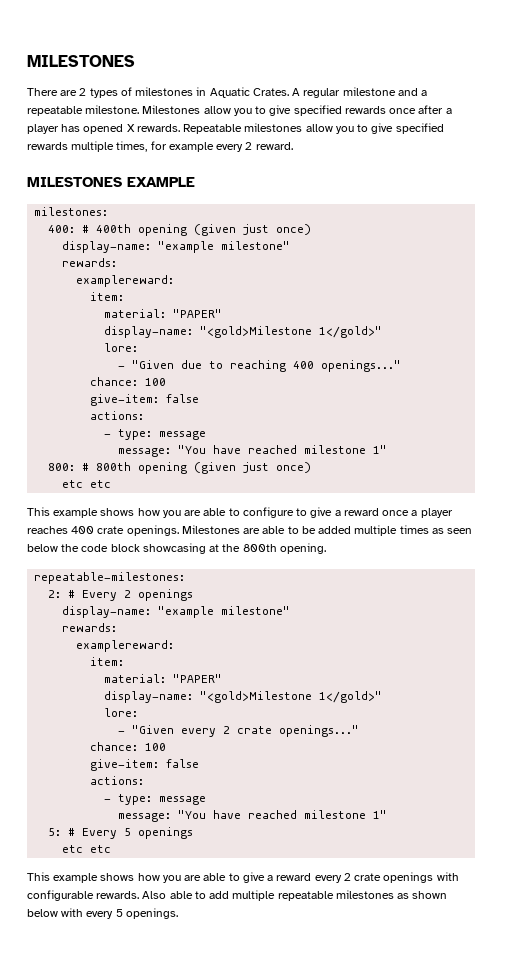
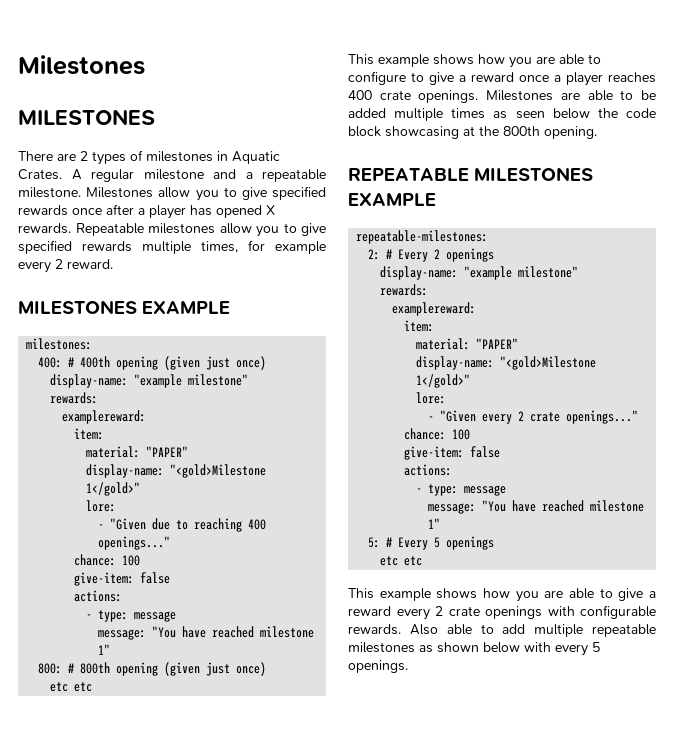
(27, 61) none -> [18,55,145,75] Milestones //
(326, 548) none -> [348,167,594,181] [348,193,436,206] // REPEATABLE MILESTONES EXAMPLE

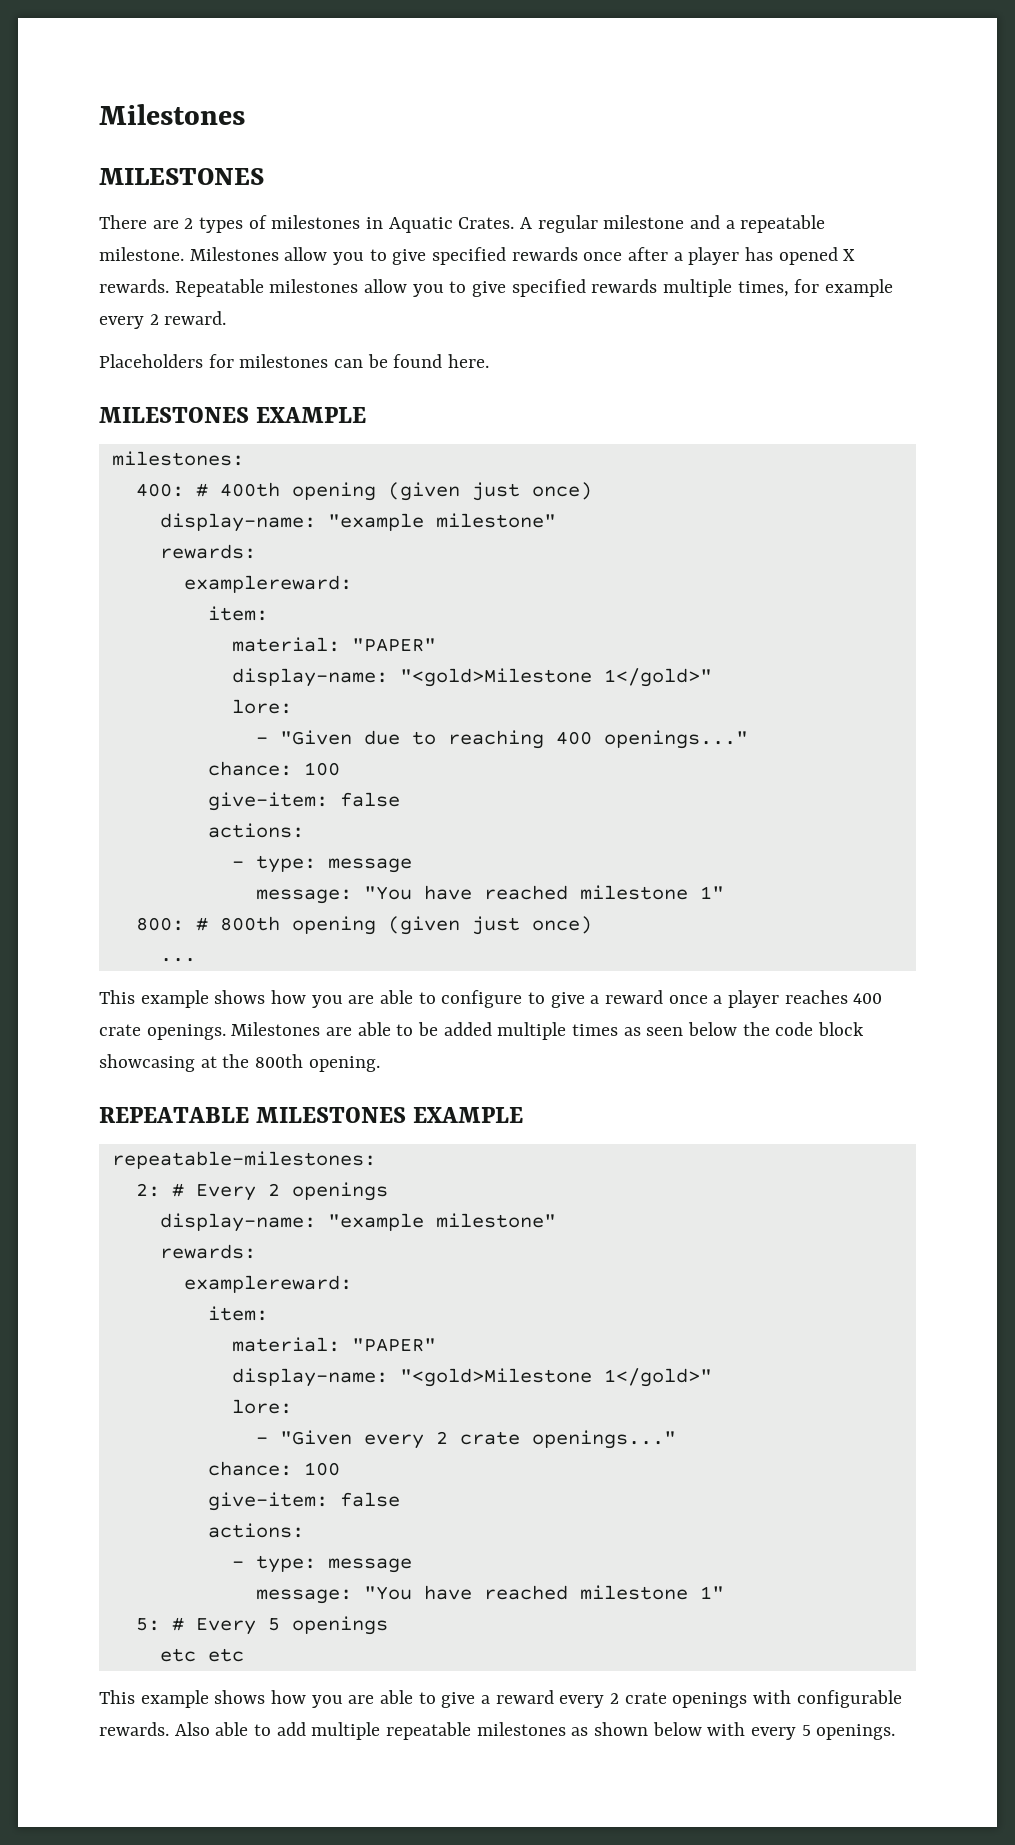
(113, 264) none -> [99,354,490,368] // Placeholders for milestones can be found here.
[50,682,93,692] etc etc -> [159,958,196,962] ...

